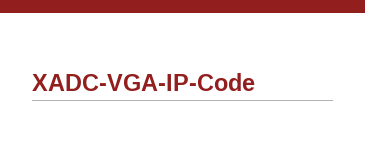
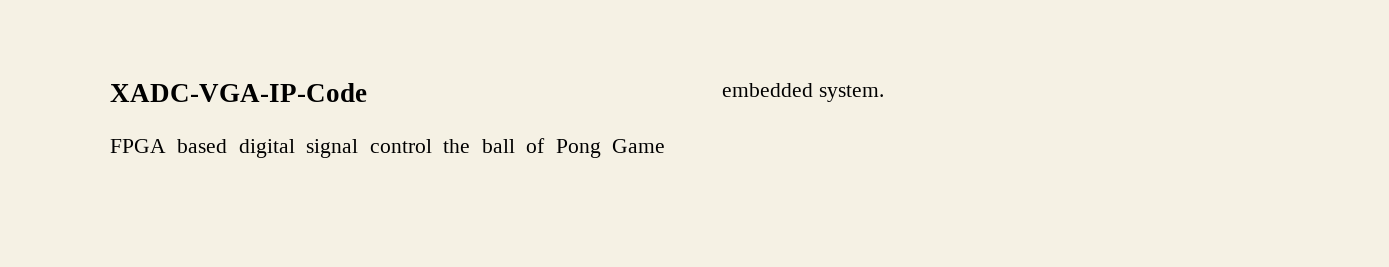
(255, 82) none -> [110,138,665,158] [722,83,884,102] // FPGA based digital signal control the ball of Pong Game embedded system.

